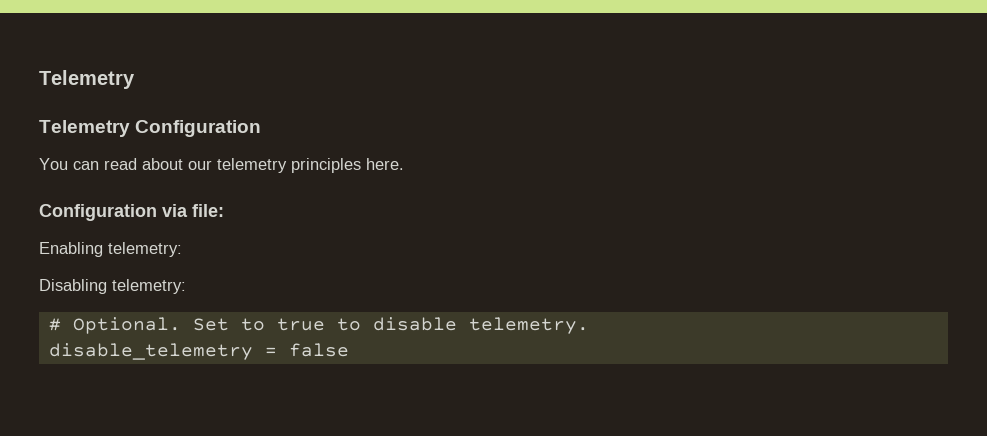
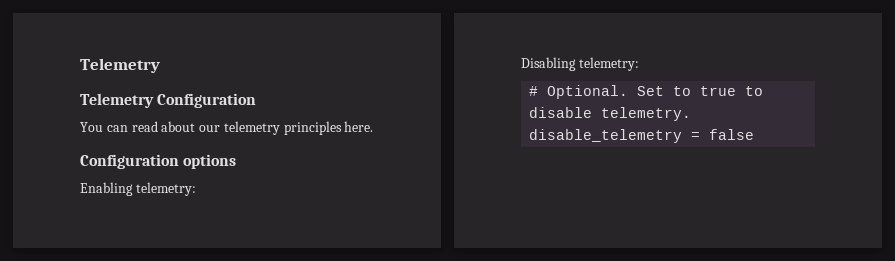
[162,204,224,217] via file: -> [183,154,237,169] options

